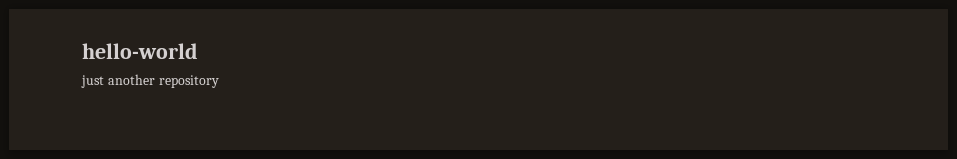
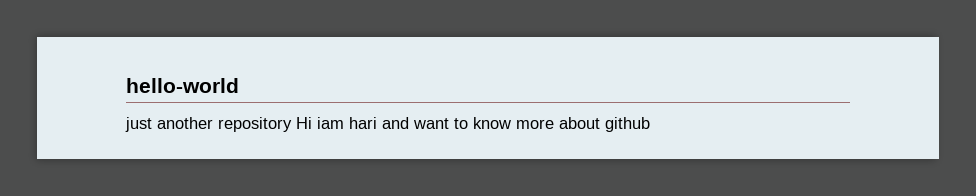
(219, 81) none -> [296,117,650,132] Hi iam hari and want to know more about github

